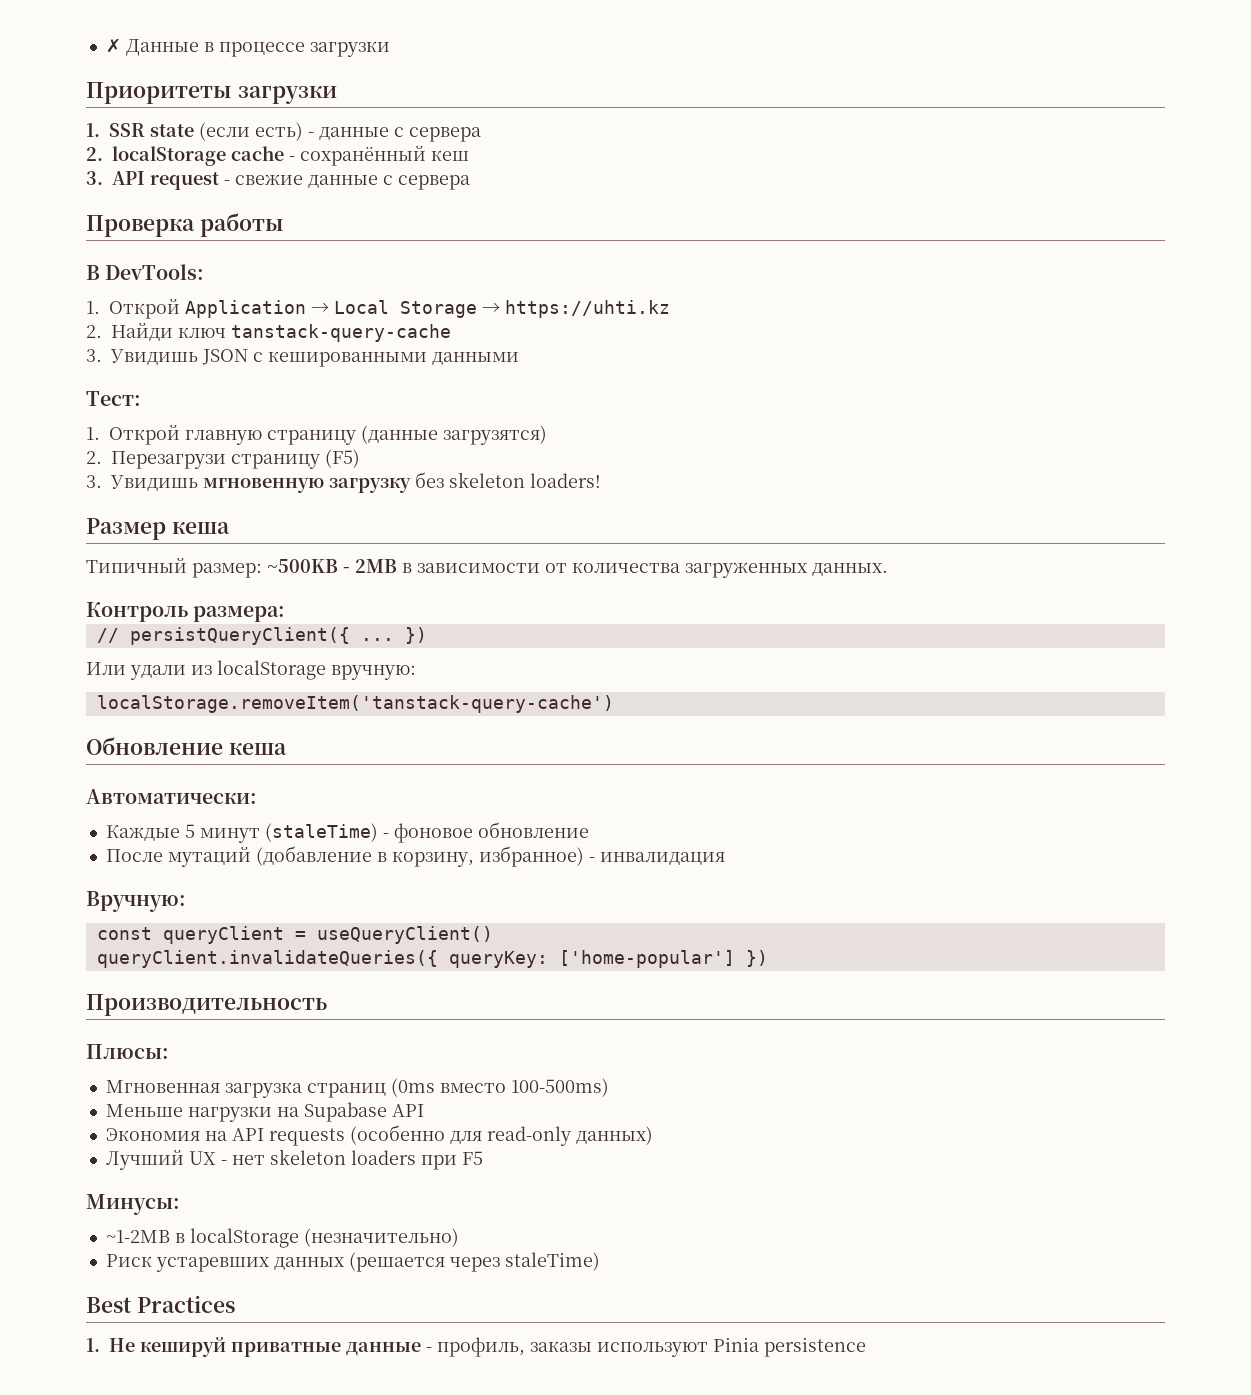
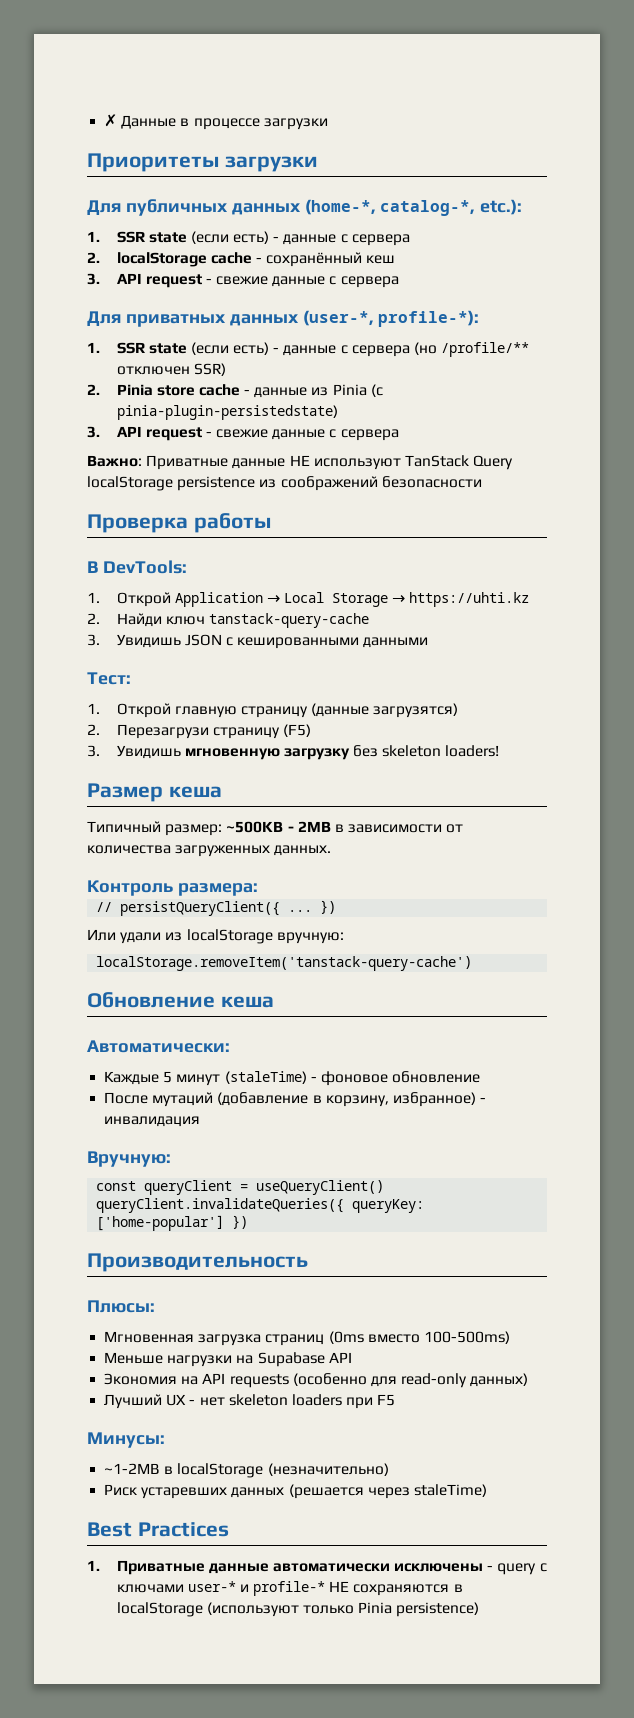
(337, 95) none -> [87,199,523,216] // Для публичных данных (home-*, catalog-*, etc.):
(470, 182) none -> [87,310,480,327] [87,342,530,357] [116,363,226,376] [87,384,383,398] [116,405,338,420] [87,426,399,441] [87,455,514,470] [87,476,482,491] // Для приватных данных (user-*, profile-*): // 1. SSR state (если есть) - данные с сервера (но /profile/** отключен SSR) // 2. Pinia store cache - данные из Pinia (с pinia-plugin-persistedstate) // 3. API request - свежие данные с сервера // Важно: Приватные данные НЕ используют TanStack Query localStorage persistence из соображений безопасности
[109,1337,866,1357] Не кешируй приватные данные - профиль, заказы используют Pinia persistence -> [116,1560,547,1575] [116,1581,463,1596] [116,1602,480,1617] Приватные данные автоматически исключены - query с ключами user-* и profile-* НЕ сохраняются в localStorage (используют только Pinia persistence)

